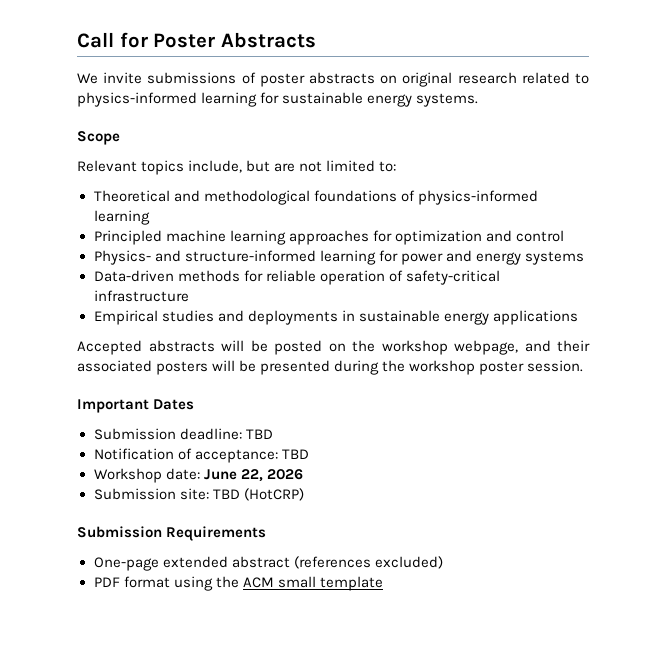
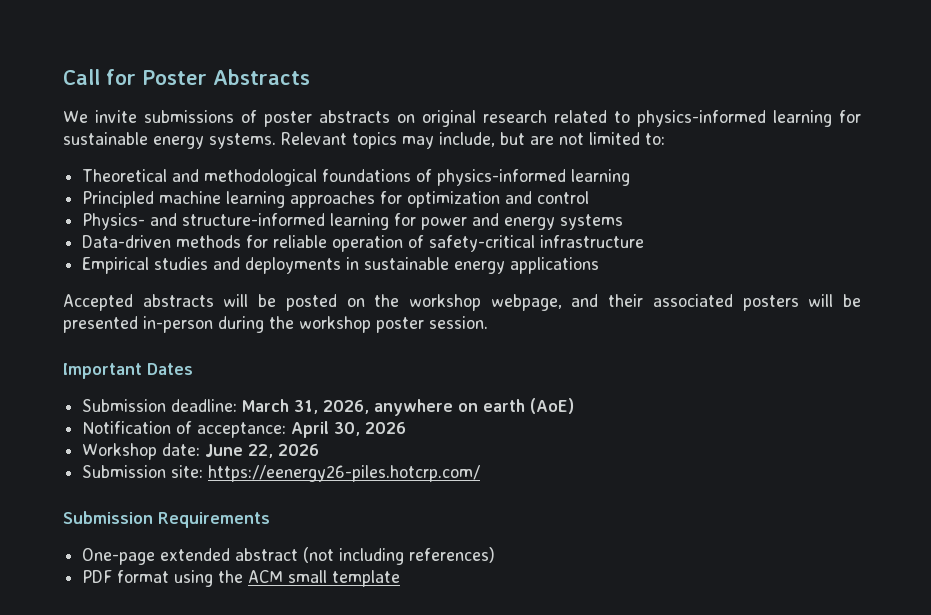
[77,131,120,145] // Scope // -> (276, 141) none
(185, 167) none -> [402,136,434,149] may
(331, 367) none -> [143,316,213,333] in-person
[245,429,273,439] TBD -> [242,398,575,416] March 31, 2026, anywhere on earth (AoE)
[281,449,309,459] TBD -> [291,421,407,438] April 30, 2026
[212,488,304,501] TBD (HotCRP) -> [208,465,481,482] https://eenergy26-piles.hotcrp.com/
[293,556,443,569] (references excluded) -> [303,547,496,565] (not including references)

